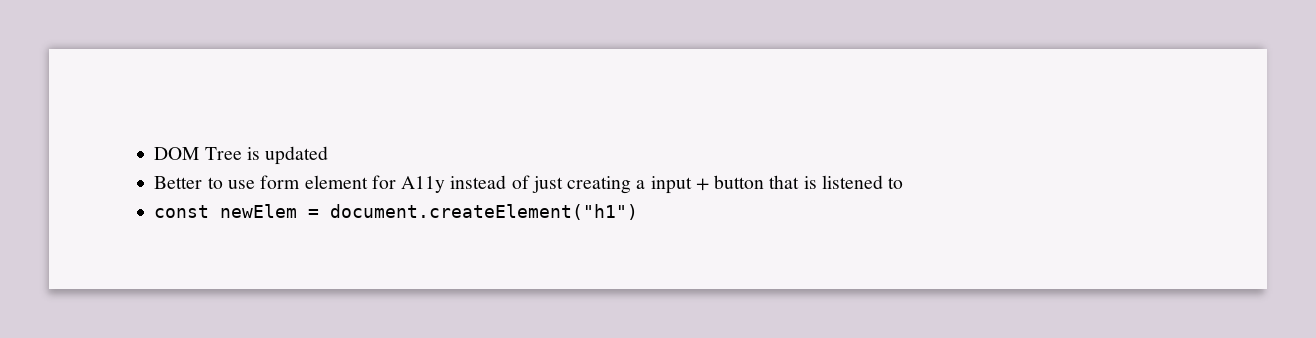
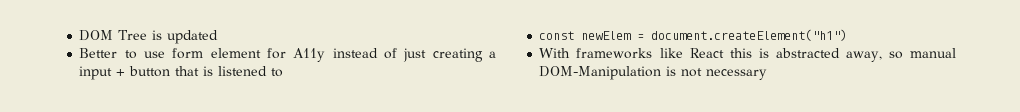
(639, 212) none -> [539,48,957,62] [539,66,768,80] // With frameworks like React this is abstracted away, so manual DOM-Manipulation is not necessary

